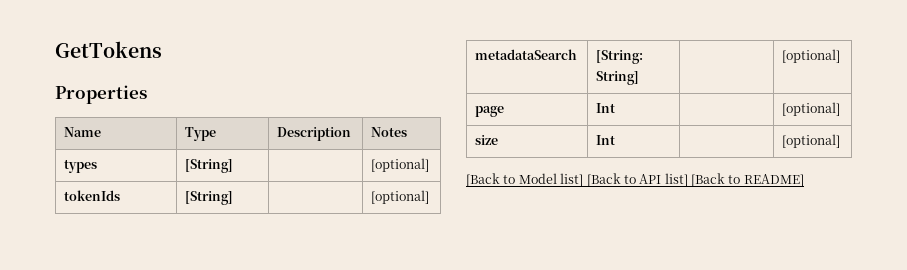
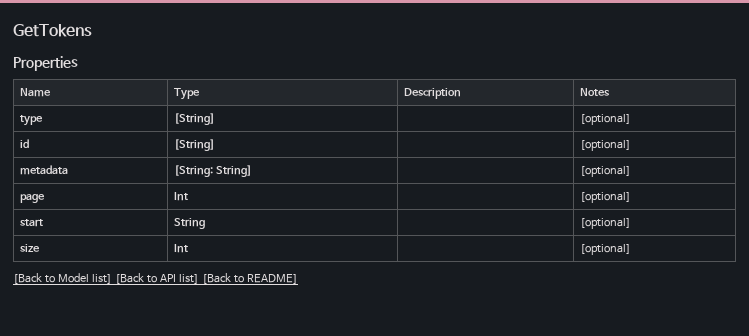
[64,160,98,173] [185,159,234,173] [371,158,430,172] [64,190,121,201] [185,191,234,205] [371,190,430,204] [475,49,578,60] types | [String] | | [optional] // tokenIds | [String] | | [optional] // metadataSearch -> [19,115,43,126] [173,113,215,125] [579,114,631,125] [19,139,29,148] [173,139,215,151] [579,140,631,151] [19,165,68,175] type | [String] | | [optional] // id | [String] | | [optional] // metadata
(841, 109) none -> [19,219,43,227] [173,218,205,229] [579,218,631,229] // start | String | | [optional]

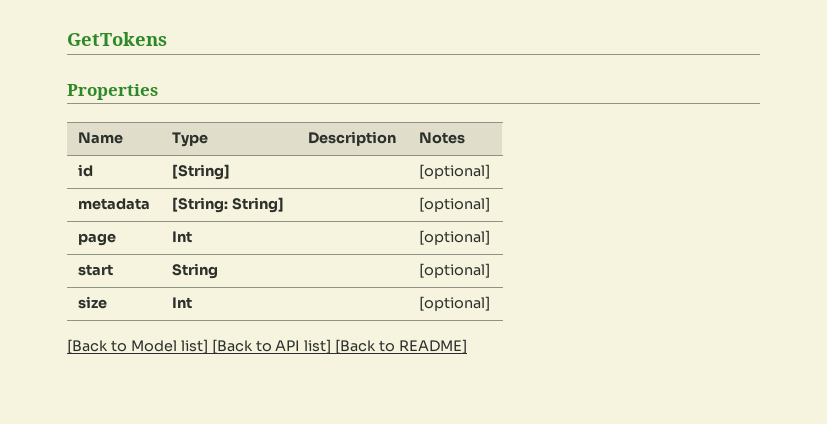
[19,115,43,126] [173,113,215,125] [579,114,631,125] // type | [String] | | [optional] -> (465, 138) none

